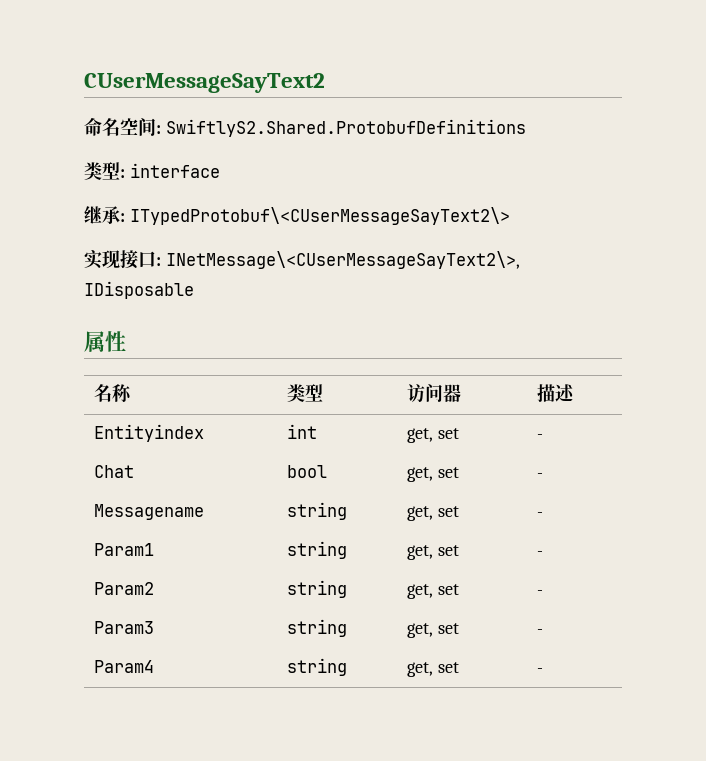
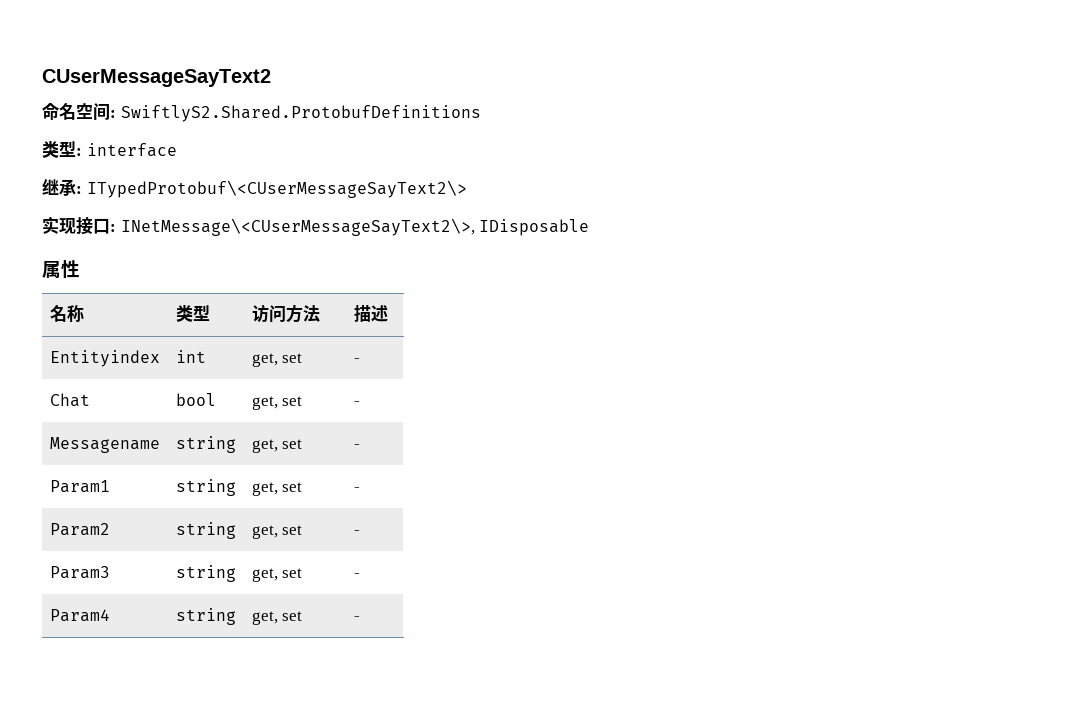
[442,384,461,402] 器 -> [285,304,320,323] 方法

